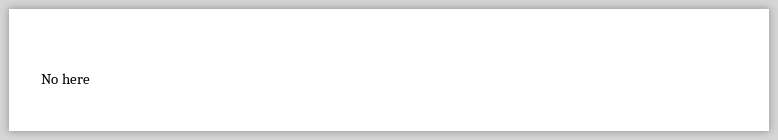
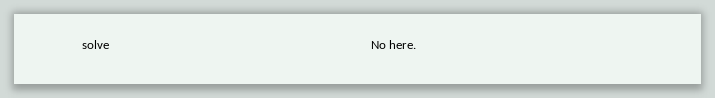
[41,73,90,84] No here -> [82,40,109,49] [371,40,417,49] solve // No here.

